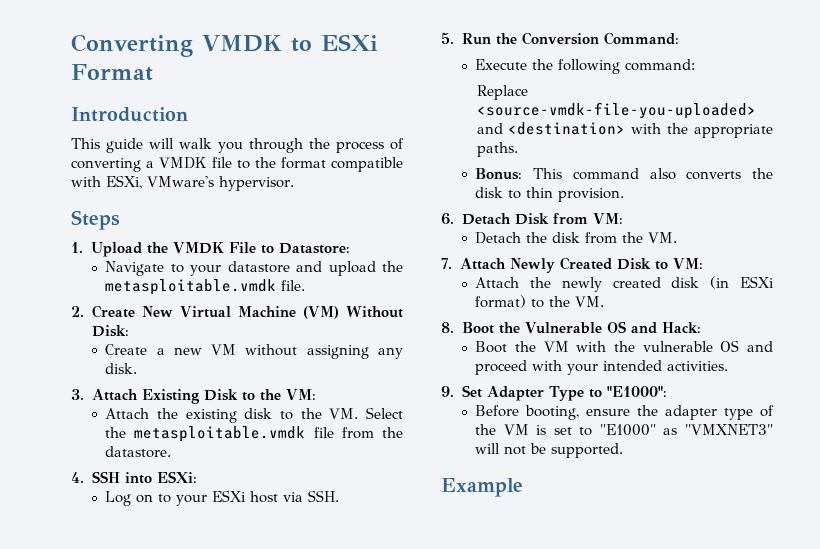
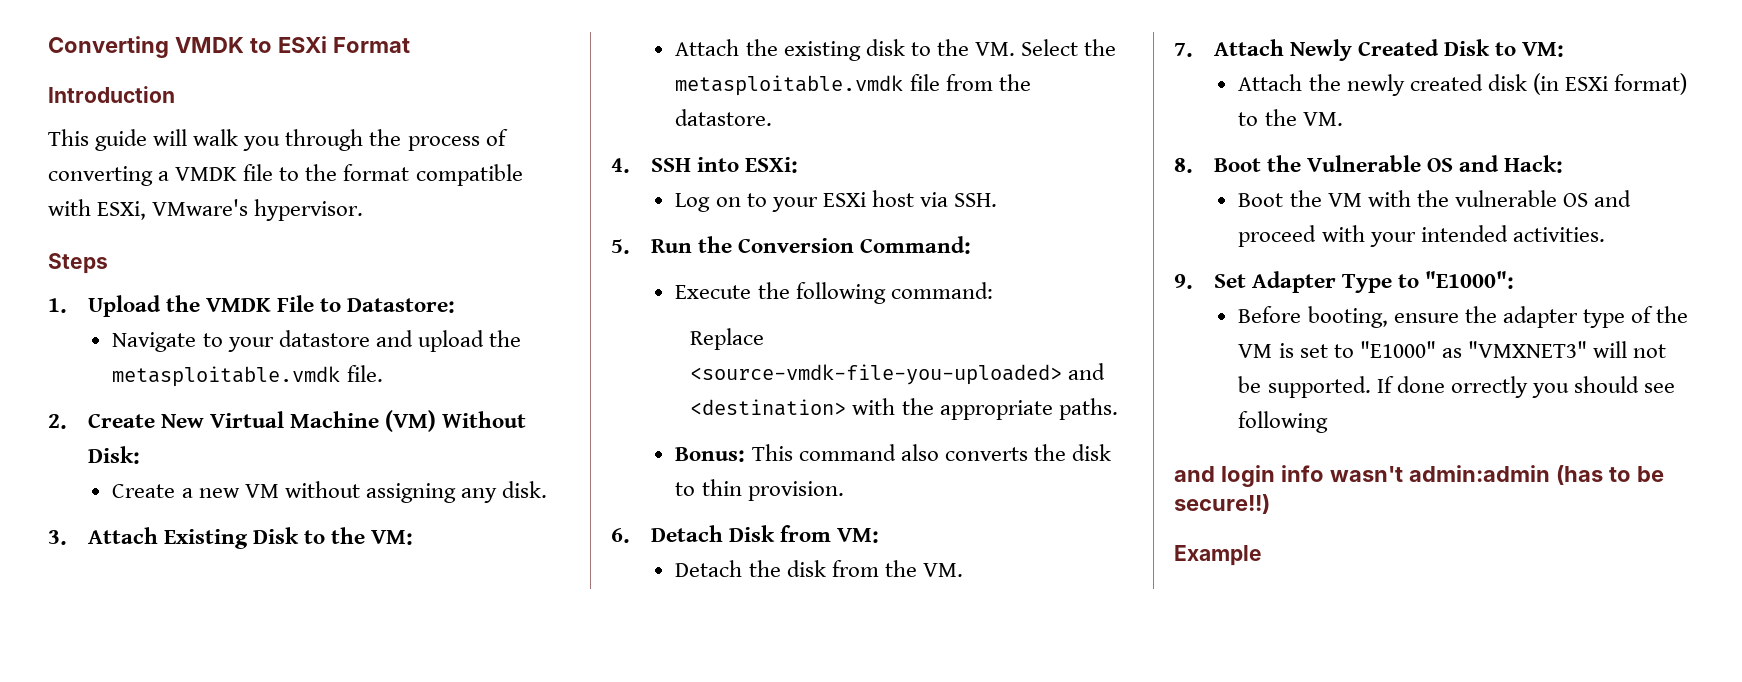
(624, 450) none -> [1376,376,1675,398] [1238,411,1329,433] [1174,465,1664,487] [1174,494,1270,514] If done orrectly you should see following // and login info wasn't admin:admin (has to be secure!!)

